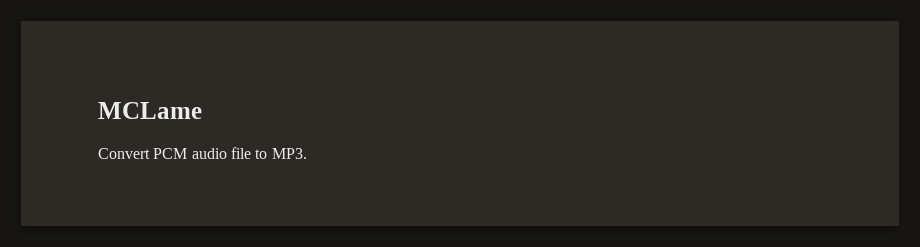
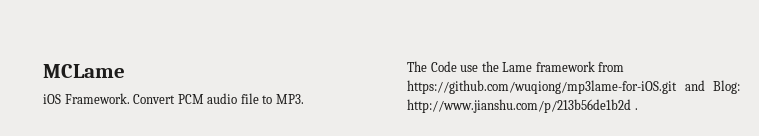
(202, 110) none -> [43,93,130,104] iOS Framework.
(307, 153) none -> [407,61,625,72] [407,80,740,94] [407,99,638,113] // The Code use the Lame framework from https://github.com/wuqiong/mp3lame-for-iOS.git and Blog: http://www.jianshu.com/p/213b56de1b2d .

